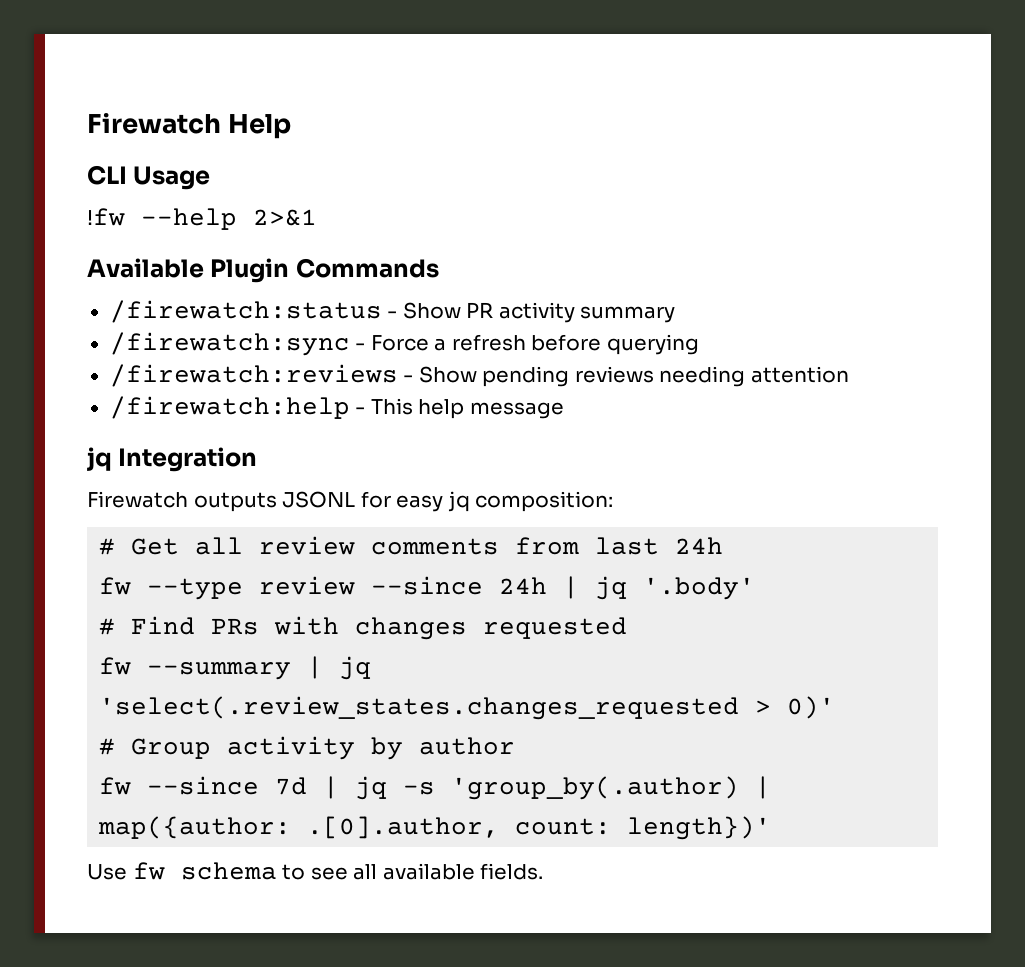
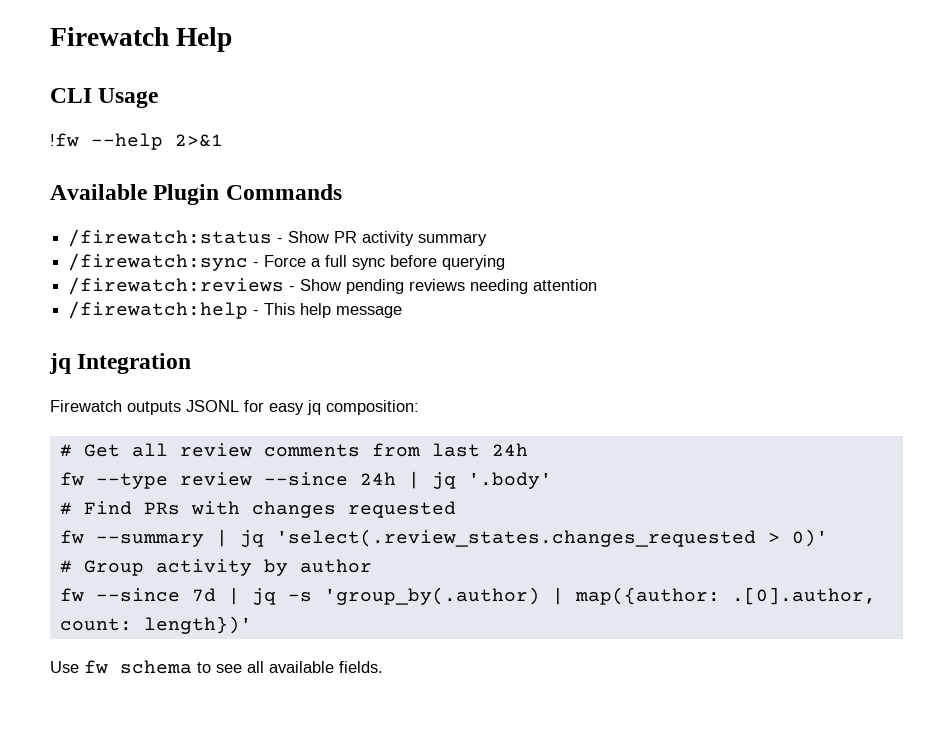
[451,334,526,351] refresh -> [325,255,386,270] full sync

